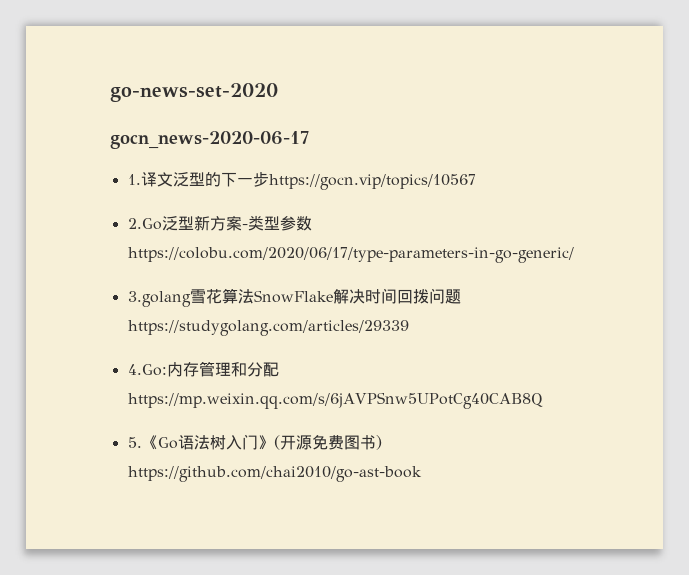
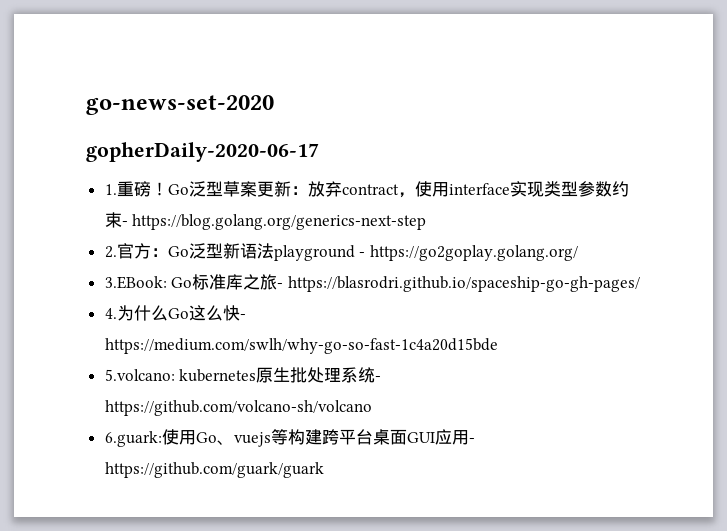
[110,131,309,149] gocn_news-2020-06-17 -> [86,142,319,162] gopherDaily-2020-06-17
[140,172,476,190] [127,215,312,231] [127,247,574,263] [127,288,461,307] [127,320,409,336] [127,361,279,377] [127,392,543,409] [127,434,382,450] [127,466,422,482] 译文泛型的下一步https://gocn.vip/topics/10567 // 2.Go泛型新方案-类型参数https://colobu.com/2020/06/17/type-parameters-in-go-generic/ // 3.golang雪花算法SnowFlake解决时间回拨问题https://studygolang.com/articles/29339 // 4.Go:内存管理和分配https://mp.weixin.qq.com/s/6jAVPSnw5UPotCg40CAB8Q // 5.《Go语法树入门》(开源免费图书) https://github.com/chai2010/go-ast-book -> [116,181,629,198] [104,212,427,230] [104,243,578,261] [104,274,640,292] [104,305,246,321] [104,338,498,354] [104,367,382,383] [104,400,372,416] [104,429,475,447] [104,462,324,478] 重磅！Go泛型草案更新：放弃contract，使用interface实现类型参数约束- https://blog.golang.org/generics-next-step // 2.官方：Go泛型新语法playground - https://go2goplay.golang.org/ // 3.EBook: Go标准库之旅- https://blasrodri.github.io/spaceship-go-gh-pages/ // 4.为什么Go这么快- https://medium.com/swlh/why-go-so-fast-1c4a20d15bde // 5.volcano: kubernetes原生批处理系统- https://github.com/volcano-sh/volcano // 6.guark:使用Go、vuejs等构建跨平台桌面GUI应用- https://github.com/guark/guark

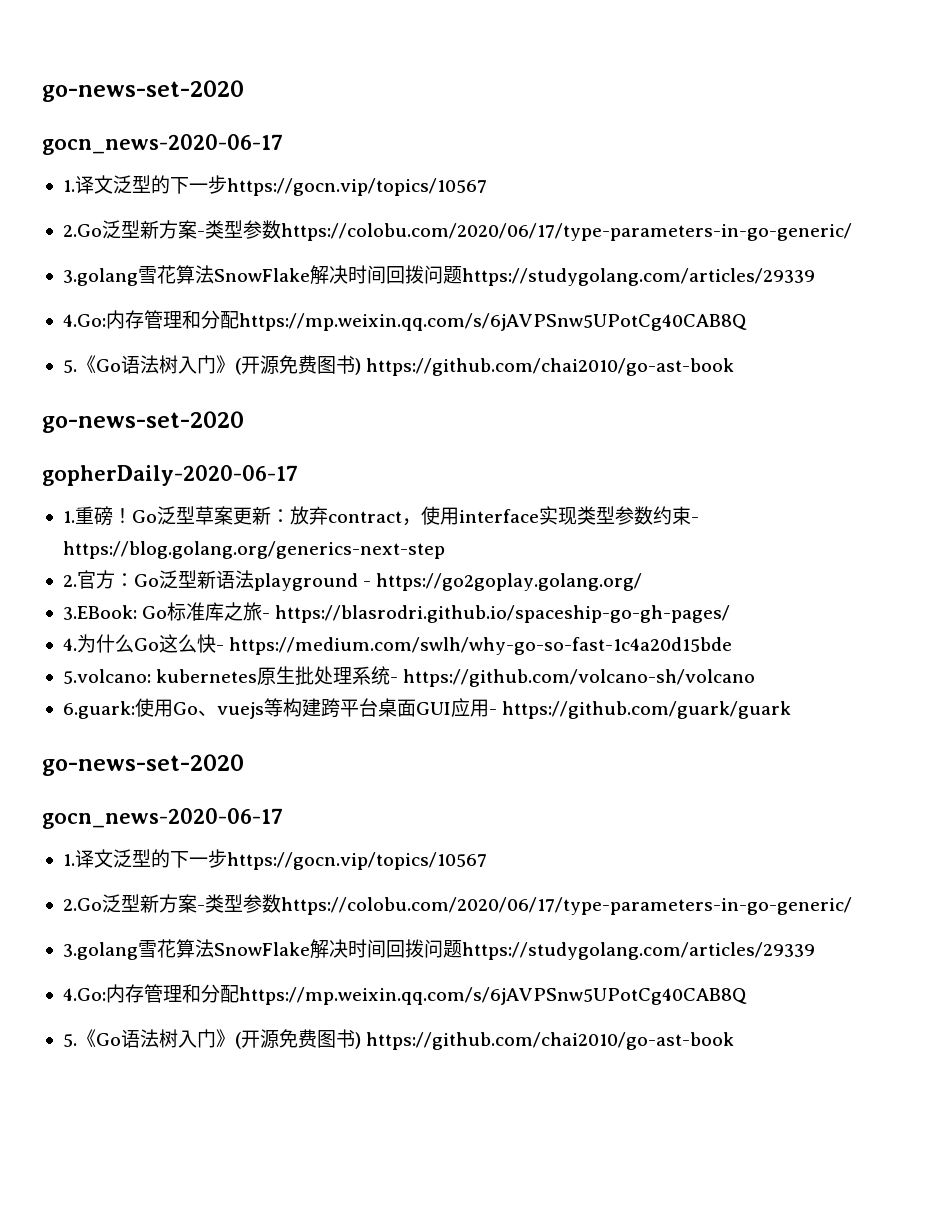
[86,95,274,115] go-news-set-2020 -> [42,80,244,102] [42,134,283,155] [62,175,487,196] [62,220,852,241] [62,265,815,286] [62,310,747,331] [62,355,735,376] [42,411,244,433] go-news-set-2020 // gocn_news-2020-06-17 // 1.译文泛型的下一步https://gocn.vip/topics/10567 // 2.Go泛型新方案-类型参数https://colobu.com/2020/06/17/type-parameters-in-go-generic/ // 3.golang雪花算法SnowFlake解决时间回拨问题https://studygolang.com/articles/29339 // 4.Go:内存管理和分配https://mp.weixin.qq.com/s/6jAVPSnw5UPotCg40CAB8Q // 5.《Go语法树入门》(开源免费图书) https://github.com/chai2010/go-ast-book // go-news-set-2020
(324, 470) none -> [42,754,244,776] [42,808,283,829] [62,849,487,870] [62,894,852,915] [62,939,815,960] [62,984,747,1005] [62,1029,735,1050] // go-news-set-2020 // gocn_news-2020-06-17 // 1.译文泛型的下一步https://gocn.vip/topics/10567 // 2.Go泛型新方案-类型参数https://colobu.com/2020/06/17/type-parameters-in-go-generic/ // 3.golang雪花算法SnowFlake解决时间回拨问题https://studygolang.com/articles/29339 // 4.Go:内存管理和分配https://mp.weixin.qq.com/s/6jAVPSnw5UPotCg40CAB8Q // 5.《Go语法树入门》(开源免费图书) https://github.com/chai2010/go-ast-book

